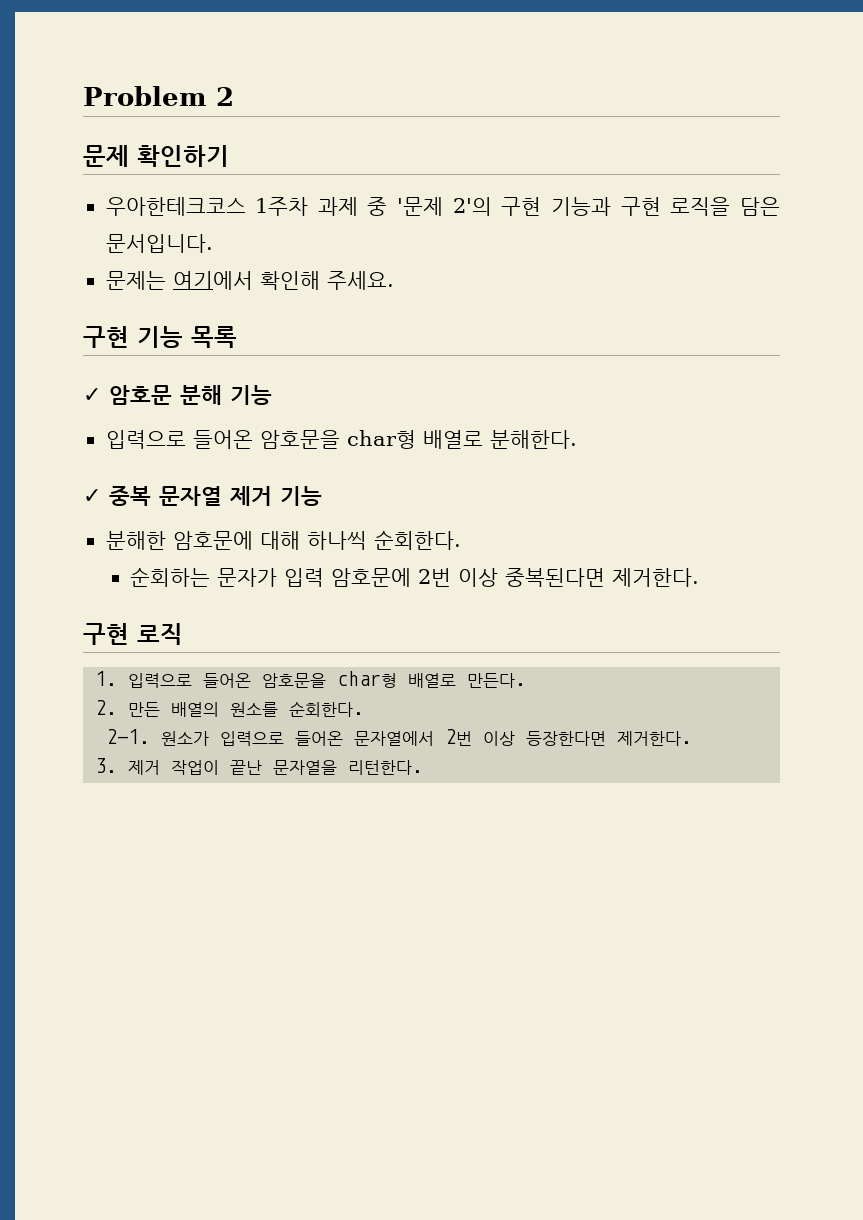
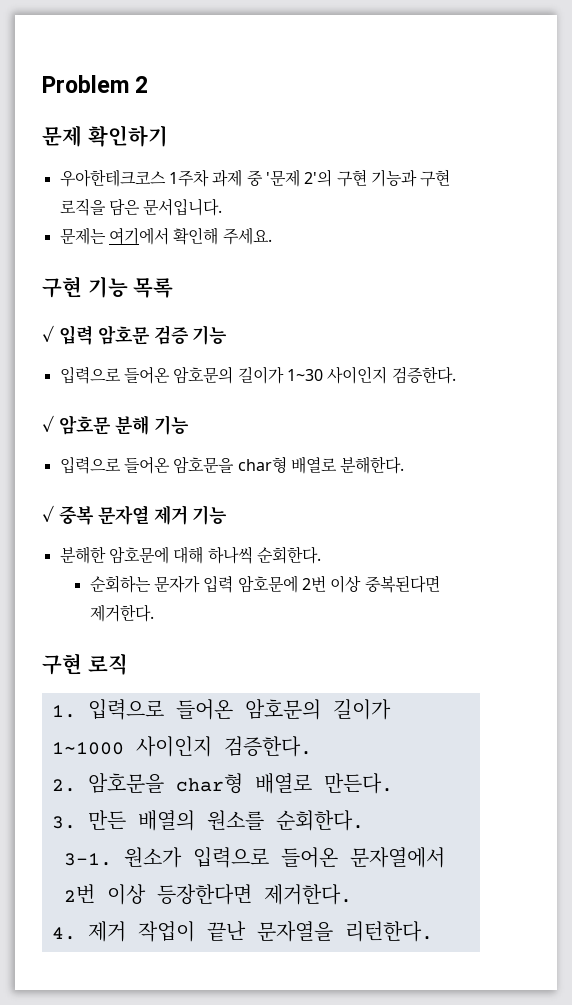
(237, 337) none -> [42,325,228,345] [59,366,456,384] // ✓ 입력 암호문 검증 기능 // 입력으로 들어온 암호문의 길이가 1~30 사이인지 검증한다.
(252, 680) none -> [244,698,391,720] [51,736,312,757] [51,779,76,792] 암호문의 길이가 1~1000 사이인지 검증한다. // 2.
[95,700,118,715] 2. -> [51,816,76,829] 3.
[106,729,151,744] 2-1. -> [63,853,112,866] 3-1.
[95,758,118,773] 3. -> [51,927,76,940] 4.

